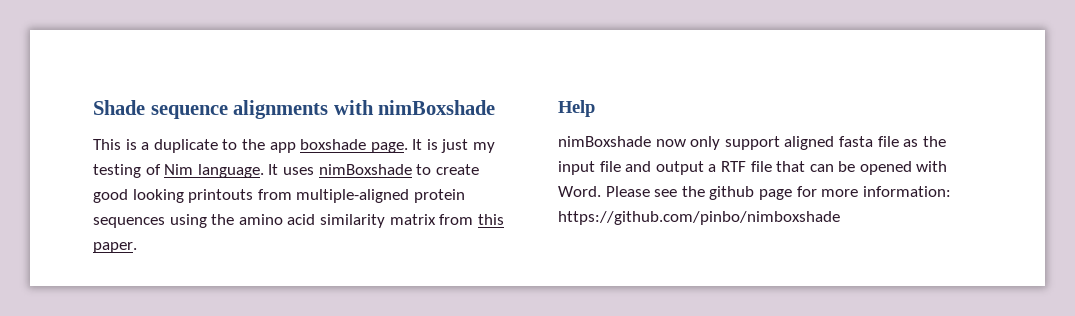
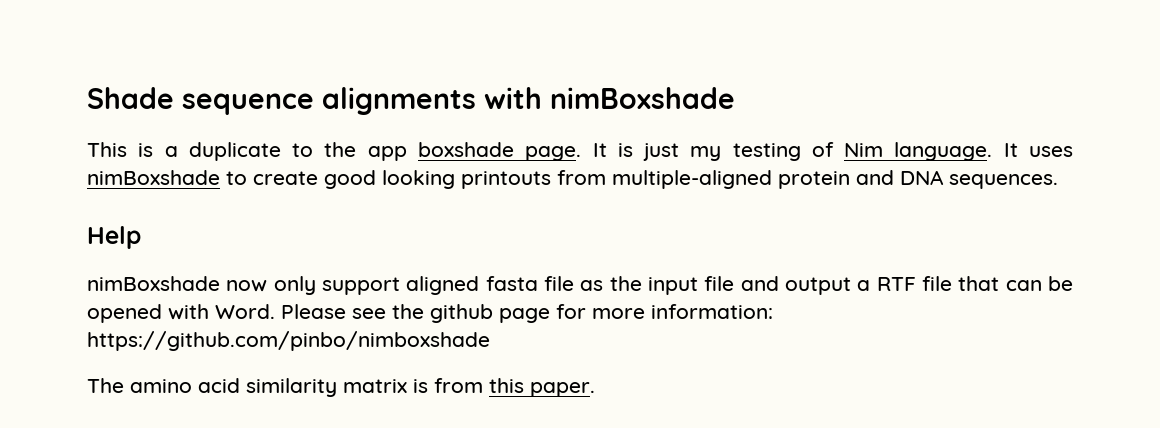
[93,214,504,228] [93,242,137,253] sequences using the amino acid similarity matrix from this paper. -> [856,170,1058,189] and DNA sequences.
(840, 218) none -> [87,378,595,397] // The amino acid similarity matrix is from this paper.

